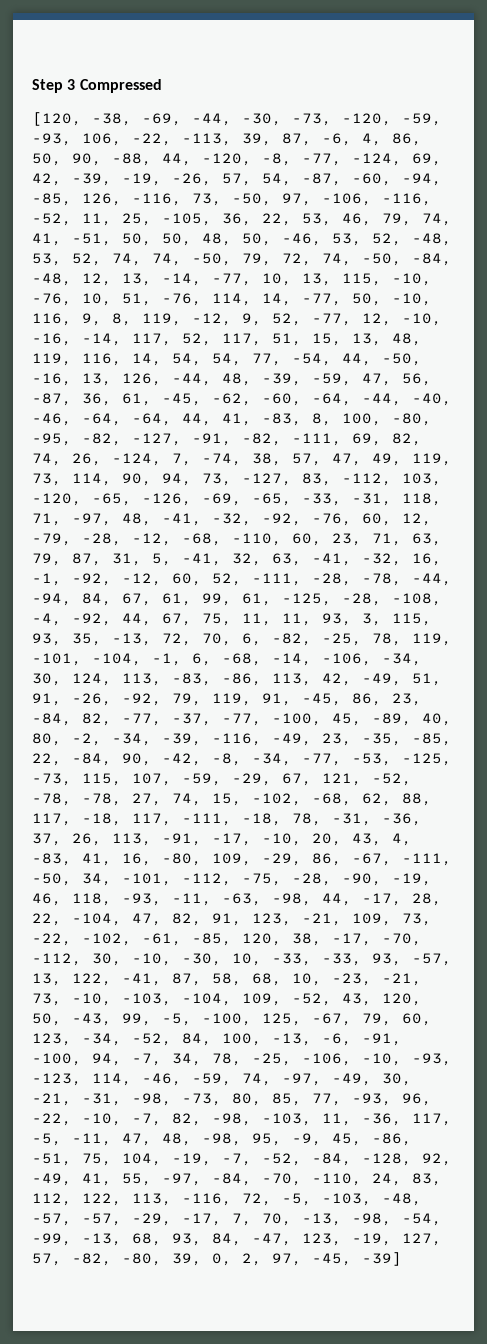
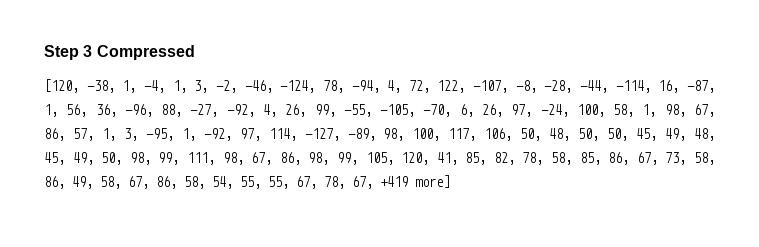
[142,113,442,126] [32,133,422,146] [32,153,442,166] [32,173,442,186] [32,193,432,206] [32,213,452,226] [32,233,452,246] [32,253,452,266] [32,273,432,286] [32,293,432,306] [32,313,442,326] [32,333,422,346] [32,353,422,366] [32,373,432,386] [32,393,452,406] [32,413,432,426] [32,433,422,446] [32,453,452,466] [32,473,442,486] [32,493,442,506] [32,513,432,526] [32,533,442,546] [32,553,442,566] [32,573,452,586] [32,593,442,606] [32,613,432,626] [32,633,452,646] [32,653,422,666] [32,673,442,686] [32,693,422,706] [32,713,452,726] [32,733,452,746] [32,753,452,766] [32,773,412,786] [32,793,432,806] [32,813,422,826] [32,833,412,846] [32,853,452,866] [32,873,432,886] [32,893,442,906] [32,913,432,926] [32,933,422,946] [32,953,452,966] [32,973,422,986] [32,993,422,1006] [32,1013,432,1026] [32,1033,402,1046] [32,1053,452,1066] [32,1073,412,1086] [32,1093,432,1106] [32,1113,452,1126] [32,1133,412,1146] [32,1153,452,1166] [32,1173,442,1186] [32,1193,422,1206] [32,1213,442,1226] [32,1233,442,1246] [32,1252,402,1266] -69, -44, -30, -73, -120, -59, -93, 106, -22, -113, 39, 87, -6, 4, 86, 50, 90, -88, 44, -120, -8, -77, -124, 69, 42, -39, -19, -26, 57, 54, -87, -60, -94, -85, 126, -116, 73, -50, 97, -106, -116, -52, 11, 25, -105, 36, 22, 53, 46, 79, 74, 41, -51, 50, 50, 48, 50, -46, 53, 52, -48, 53, 52, 74, 74, -50, 79, 72, 74, -50, -84, -48, 12, 13, -14, -77, 10, 13, 115, -10, -76, 10, 51, -76, 114, 14, -77, 50, -10, 116, 9, 8, 119, -12, 9, 52, -77, 12, -10, -16, -14, 117, 52, 117, 51, 15, 13, 48, 119, 116, 14, 54, 54, 77, -54, 44, -50, -16, 13, 126, -44, 48, -39, -59, 47, 56, -87, 36, 61, -45, -62, -60, -64, -44, -40, -46, -64, -64, 44, 41, -83, 8, 100, -80, -95, -82, -127, -91, -82, -111, 69, 82, 74, 26, -124, 7, -74, 38, 57, 47, 49, 119, 73, 114, 90, 94, 73, -127, 83, -112, 103, -120, -65, -126, -69, -65, -33, -31, 118, 71, -97, 48, -41, -32, -92, -76, 60, 12, -79, -28, -12, -68, -110, 60, 23, 71, 63, 79, 87, 31, 5, -41, 32, 63, -41, -32, 16, -1, -92, -12, 60, 52, -111, -28, -78, -44, -94, 84, 67, 61, 99, 61, -125, -28, -108, -4, -92, 44, 67, 75, 11, 11, 93, 3, 115, 93, 35, -13, 72, 70, 6, -82, -25, 78, 119, -101, -104, -1, 6, -68, -14, -106, -34, 30, 124, 113, -83, -86, 113, 42, -49, 51, 91, -26, -92, 79, 119, 91, -45, 86, 23, -84, 82, -77, -37, -77, -100, 45, -89, 40, 80, -2, -34, -39, -116, -49, 23, -35, -85, 22, -84, 90, -42, -8, -34, -77, -53, -125, -73, 115, 107, -59, -29, 67, 121, -52, -78, -78, 27, 74, 15, -102, -68, 62, 88, 117, -18, 117, -111, -18, 78, -31, -36, 37, 26, 113, -91, -17, -10, 20, 43, 4, -83, 41, 16, -80, 109, -29, 86, -67, -111, -50, 34, -101, -112, -75, -28, -90, -19, 46, 118, -93, -11, -63, -98, 44, -17, 28, 22, -104, 47, 82, 91, 123, -21, 109, 73, -22, -102, -61, -85, 120, 38, -17, -70, -112, 30, -10, -30, 10, -33, -33, 93, -57, 13, 122, -41, 87, 58, 68, 10, -23, -21, 73, -10, -103, -104, 109, -52, 43, 120, 50, -43, 99, -5, -100, 125, -67, 79, 60, 123, -34, -52, 84, 100, -13, -6, -91, -100, 94, -7, 34, 78, -25, -106, -10, -93, -123, 114, -46, -59, 74, -97, -49, 30, -21, -31, -98, -73, 80, 85, 77, -93, 96, -22, -10, -7, 82, -98, -103, 11, -36, 117, -5, -11, 47, 48, -98, 95, -9, 45, -86, -51, 75, 104, -19, -7, -52, -84, -128, 92, -49, 41, 55, -97, -84, -70, -110, 24, 83, 112, 122, 113, -116, 72, -5, -103, -48, -57, -57, -29, -17, 7, 70, -13, -98, -54, -99, -13, 68, 93, 84, -47, 123, -19, 127, 57, -82, -80, 39, 0, 2, 97, -45, -39] -> [122,80,715,93] [44,104,716,117] [44,128,716,141] [44,152,715,165] [44,175,450,189] 1, -4, 1, 3, -2, -46, -124, 78, -94, 4, 72, 122, -107, -8, -28, -44, -114, 16, -87, 1, 56, 36, -96, 88, -27, -92, 4, 26, 99, -55, -105, -70, 6, 26, 97, -24, 100, 58, 1, 98, 67, 86, 57, 1, 3, -95, 1, -92, 97, 114, -127, -89, 98, 100, 117, 106, 50, 48, 50, 50, 45, 49, 48, 45, 49, 50, 98, 99, 111, 98, 67, 86, 98, 99, 105, 120, 41, 85, 82, 78, 58, 85, 86, 67, 73, 58, 86, 49, 58, 67, 86, 58, 54, 55, 55, 67, 78, 67, +419 more]

